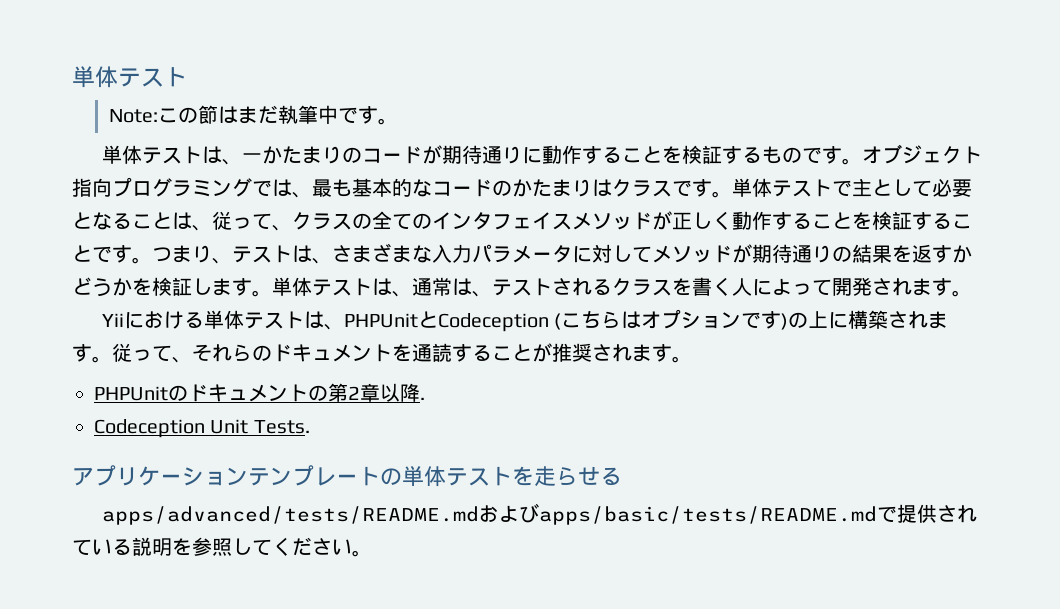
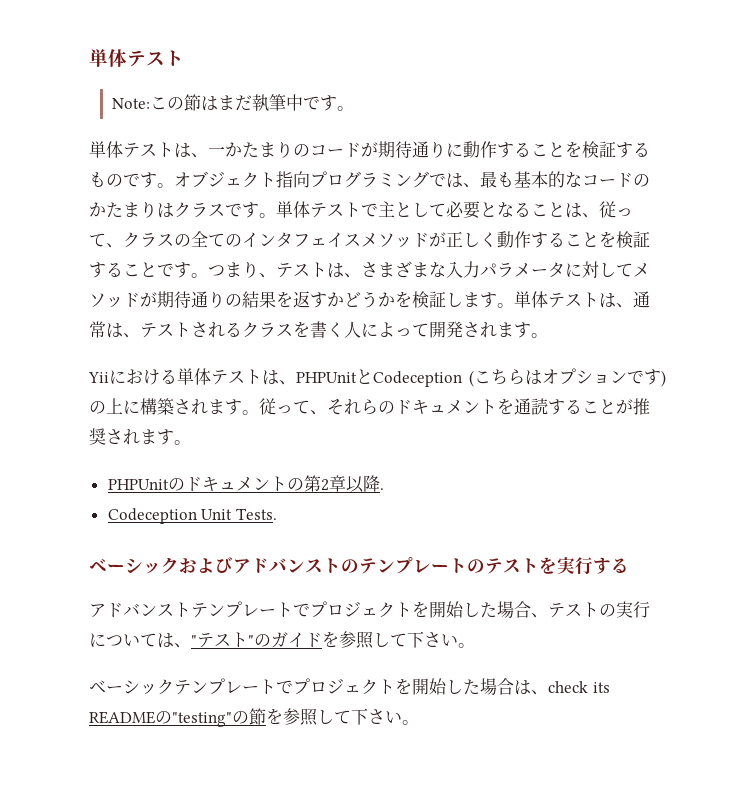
[72,465,248,486] アプリケーション -> [89,557,359,574] ベーシックおよびアドバンストの
[402,466,446,487] 単体 -> (485, 566) none
[534,466,600,487] 走らせ -> [557,557,611,575] 実行す
[101,503,977,525] [72,537,372,557] apps/advanced/tests/README.mdおよびapps/basic/tests/README.mdで提供されている説明を参照してください。 -> [89,601,650,618] [89,631,475,649] [89,678,610,695] [89,708,419,727] アドバンストテンプレートでプロジェクトを開始した場合、テストの実行については、"テスト"のガイドを参照して下さい。 // ベーシックテンプレートでプロジェクトを開始した場合は、check its READMEの"testing"の節を参照して下さい。

